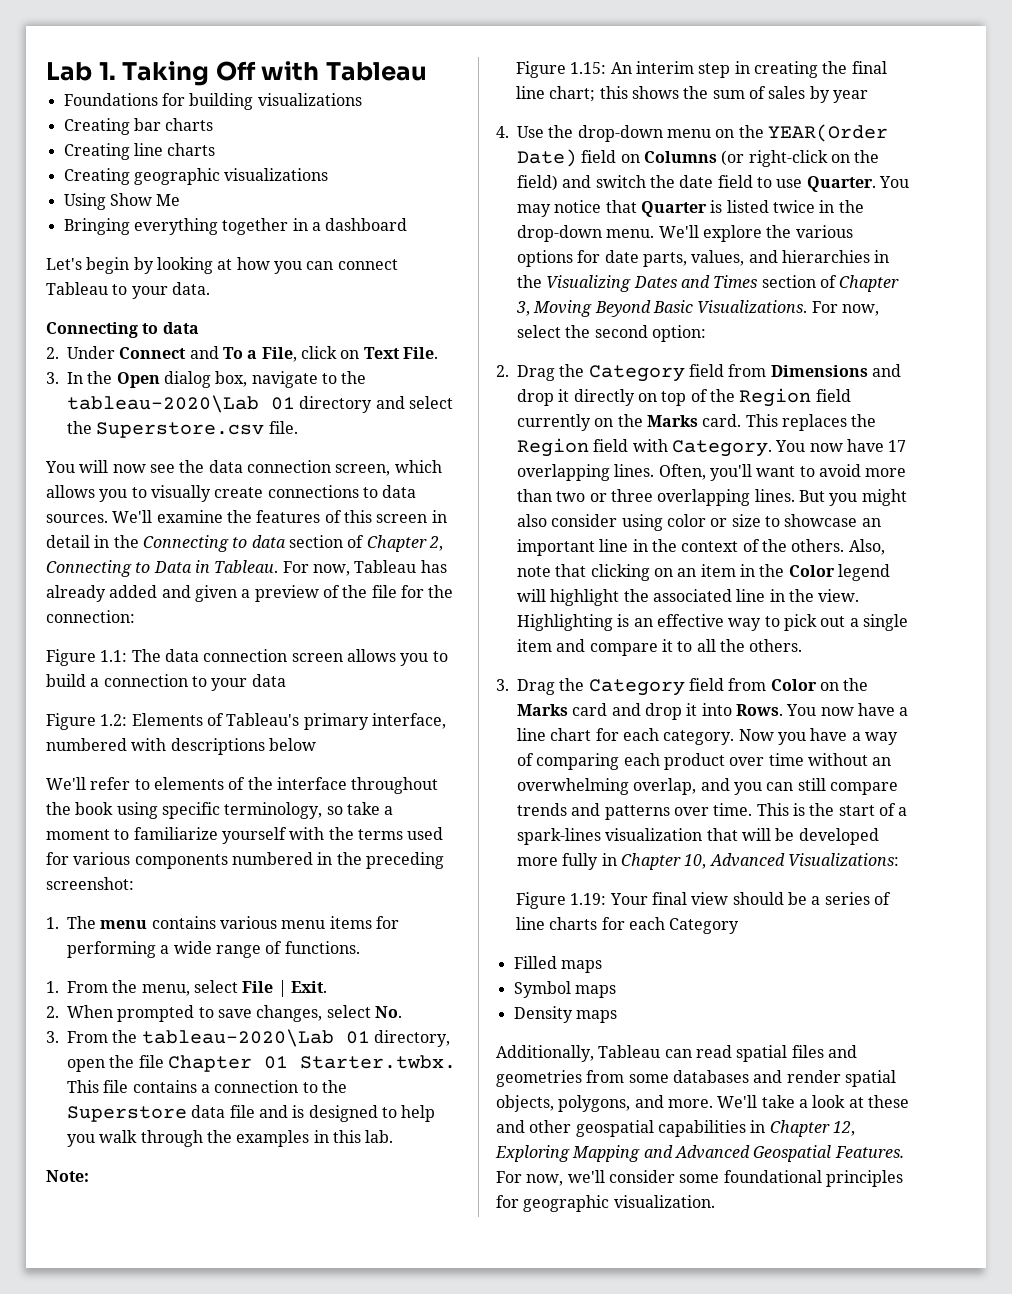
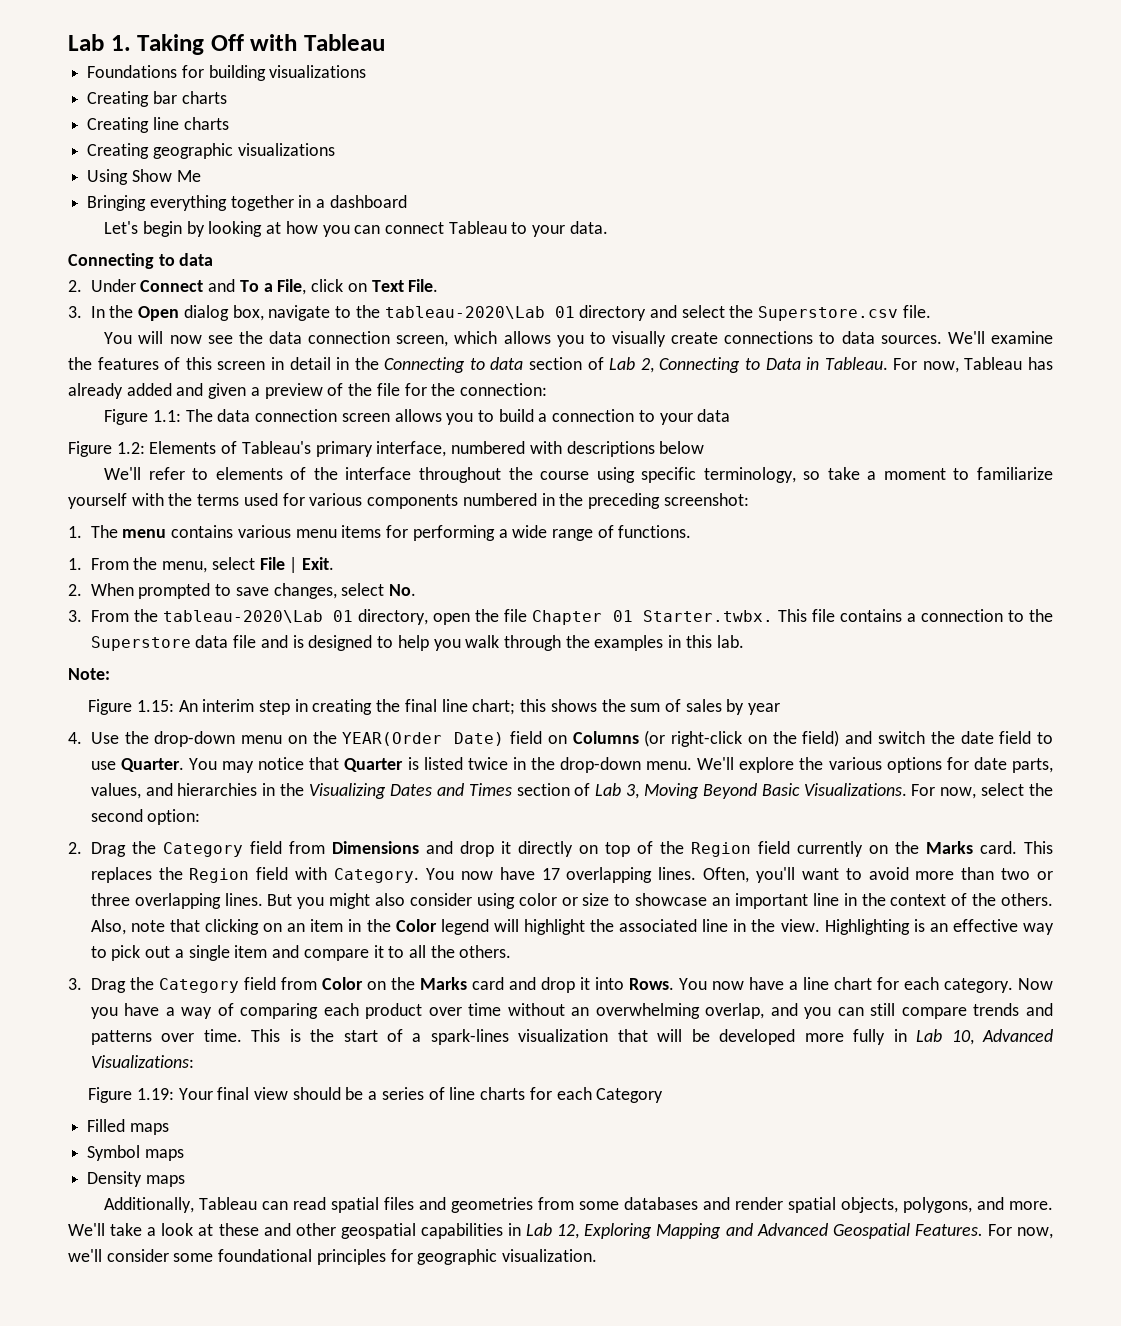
[366,535,427,552] Chapter -> [609,357,636,370] Lab
[75,802,114,815] book -> [540,471,590,480] course
[839,275,900,292] Chapter -> [595,783,622,796] Lab
[620,853,681,870] Chapter -> [916,1029,943,1042] Lab
[769,1120,830,1137] Chapter -> [526,1223,553,1236] Lab

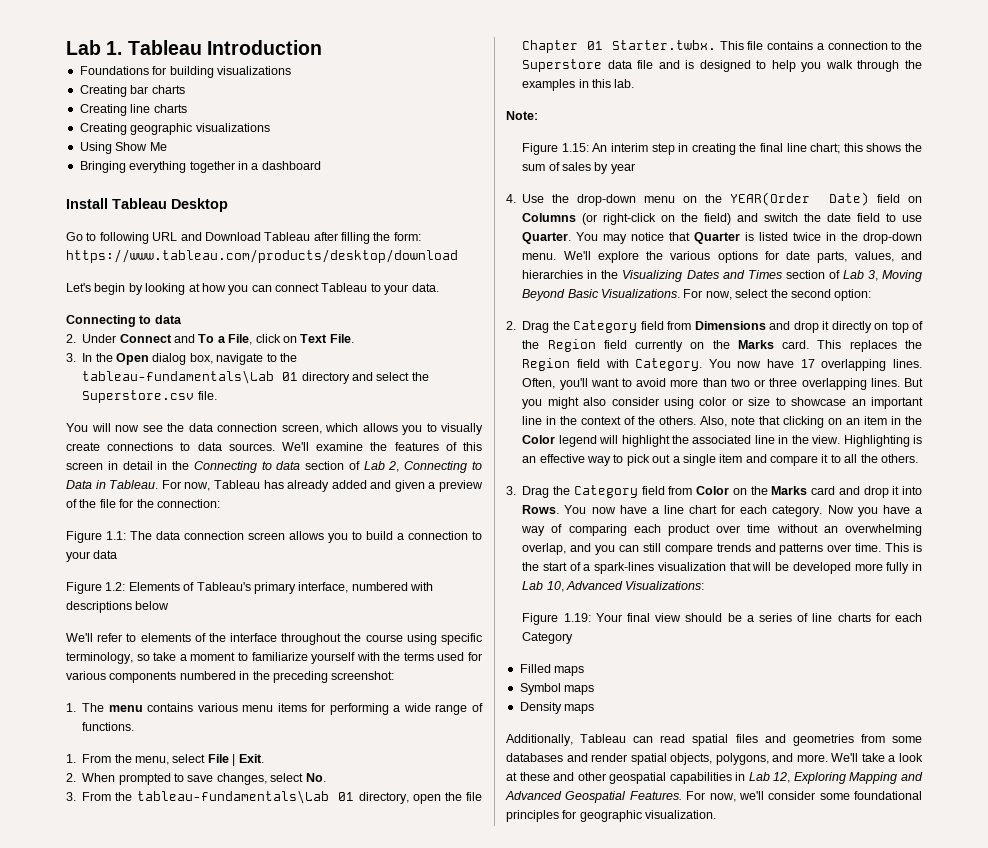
[137,34,386,55] Taking Off with Tableau -> [127,40,322,55] Tableau Introduction
(407, 201) none -> [66,198,228,212] [66,232,421,244] [66,249,458,263] // Install Tableau Desktop // Go to following URL and Download Tableau after filling the form: https://www.tableau.com/products/desktop/download
[384,306,545,319] tableau-2020\Lab -> [82,370,275,384] tableau-fundamentals\Lab
[162,610,323,623] tableau-2020\Lab -> [136,790,329,804] tableau-fundamentals\Lab

